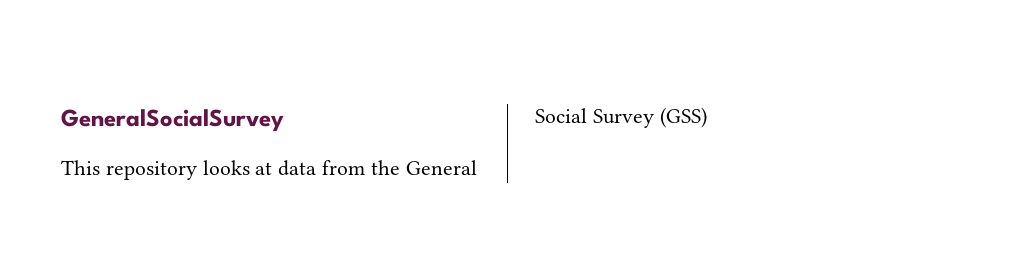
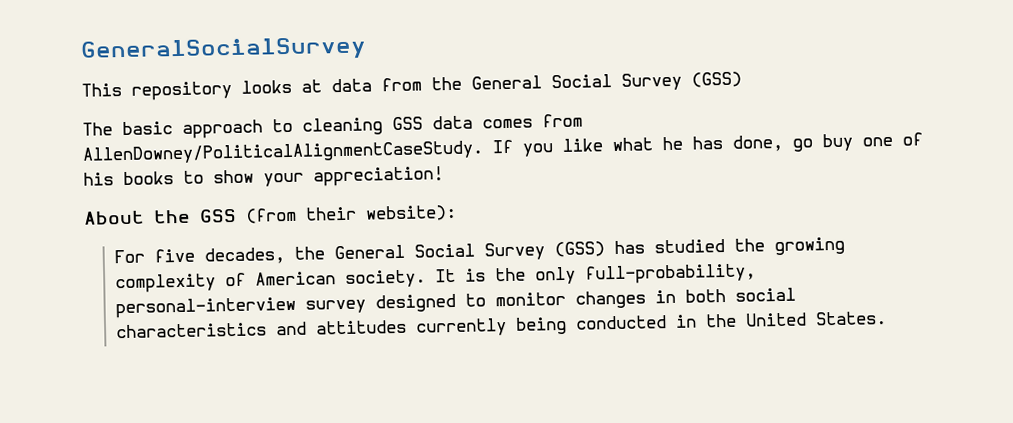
(707, 117) none -> [82,113,583,139] [82,132,923,165] [83,166,444,187] [83,204,457,225] [113,236,845,265] [114,263,756,294] [114,287,796,319] [115,311,887,339] // The basic approach to cleaning GSS data comes from AllenDowney/PoliticalAlignmentCaseStudy. If you like what he has done, go buy one of his books to show your appreciation! // About the GSS (from their website): // For five decades, the General Social Survey (GSS) has studied the growing complexity of American society. It is the only full-probability, personal-interview survey designed to monitor changes in both social characteristics and attitudes currently being conducted in the United States.

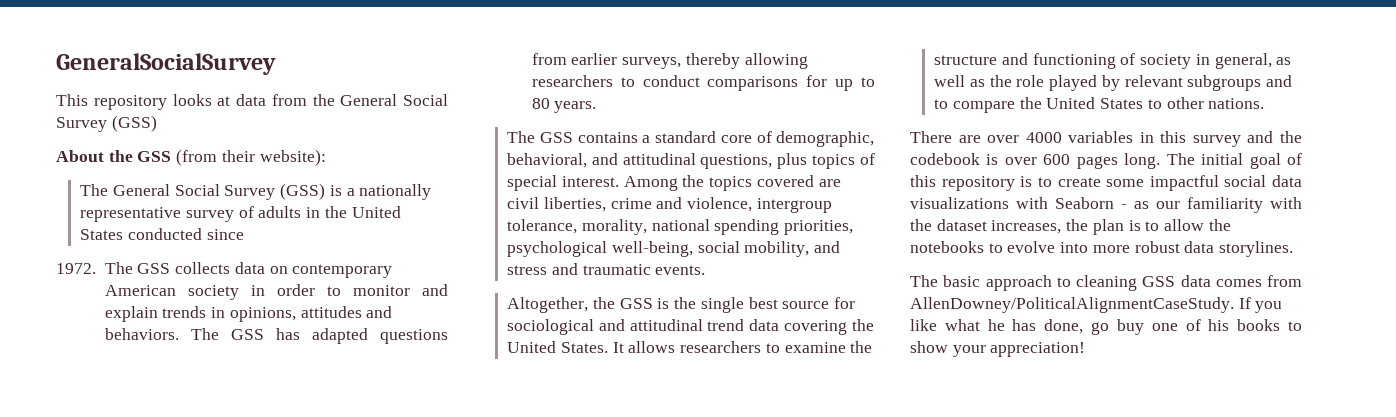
(742, 79) none -> [56,149,326,166] [80,183,432,200] [80,206,401,222] [80,228,244,240] [56,262,393,278] [104,284,449,300] [104,306,393,322] [104,328,449,344] [531,53,808,69] [531,75,875,91] [531,98,597,113] [507,131,875,147] [507,153,875,169] [507,175,841,191] [507,197,832,213] [507,219,854,235] [507,241,841,257] [507,263,706,275] [507,297,856,313] [507,319,874,335] [507,341,873,353] [934,53,1292,69] [934,75,1293,91] [934,97,1265,113] [910,131,1302,147] [910,153,1302,169] [910,175,1302,191] [910,197,1302,213] [910,219,1231,235] [910,241,1294,257] // About the GSS (from their website): // The General Social Survey (GSS) is a nationally representative survey of adults in the United States conducted since // 1972. The GSS collects data on contemporary American society in order to monitor and explain trends in opinions, attitudes and behaviors. The GSS has adapted questions from earlier surveys, thereby allowing researchers to conduct comparisons for up to 80 years. // The GSS contains a standard core of demographic, behavioral, and attitudinal questions, plus topics of special interest. Among the topics covered are civil liberties, crime and violence, intergroup tolerance, morality, national spending priorities, psychological well-being, social mobility, and stress and traumatic events. // Altogether, the GSS is the single best source for sociological and attitudinal trend data covering the United States. It allows researchers to examine the structure and functioning of society in general, as well as the role played by relevant subgroups and to compare the United States to other nations. // There are over 4000 variables in this survey and the codebook is over 600 pages long. The initial goal of this repository is to create some impactful social data visualizations with Seaborn - as our familiarity with the dataset increases, the plan is to allow the notebooks to evolve into more robust data storylines.
[83,204,457,225] [113,236,845,265] [114,263,756,294] [114,287,796,319] [115,311,887,339] // About the GSS (from their website): // For five decades, the General Social Survey (GSS) has studied the growing complexity of American society. It is the only full-probability, personal-interview survey designed to monitor changes in both social characteristics and attitudes currently being conducted in the United States. -> (1086, 349) none

